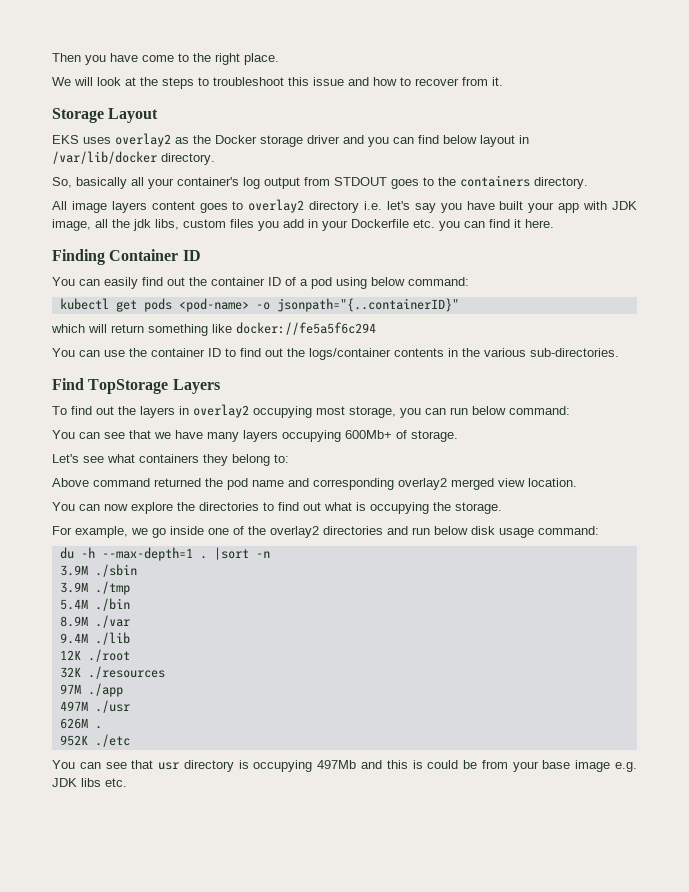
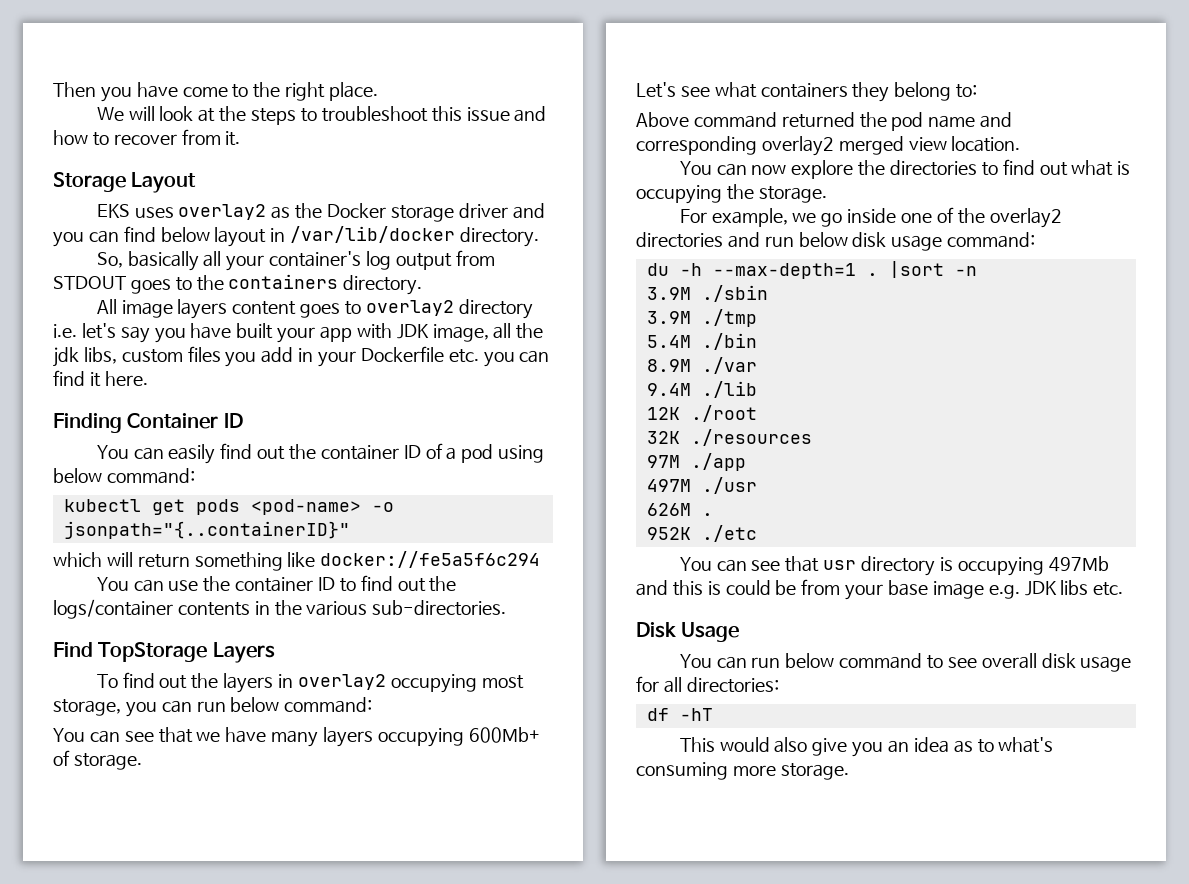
(127, 782) none -> [636,622,740,642] [679,653,1132,672] [636,676,779,693] [646,708,713,721] [679,737,1054,757] [636,762,849,780] // Disk Usage // You can run below command to see overall disk usage for all directories: // df -hT // This would also give you an idea as to what's consuming more storage.

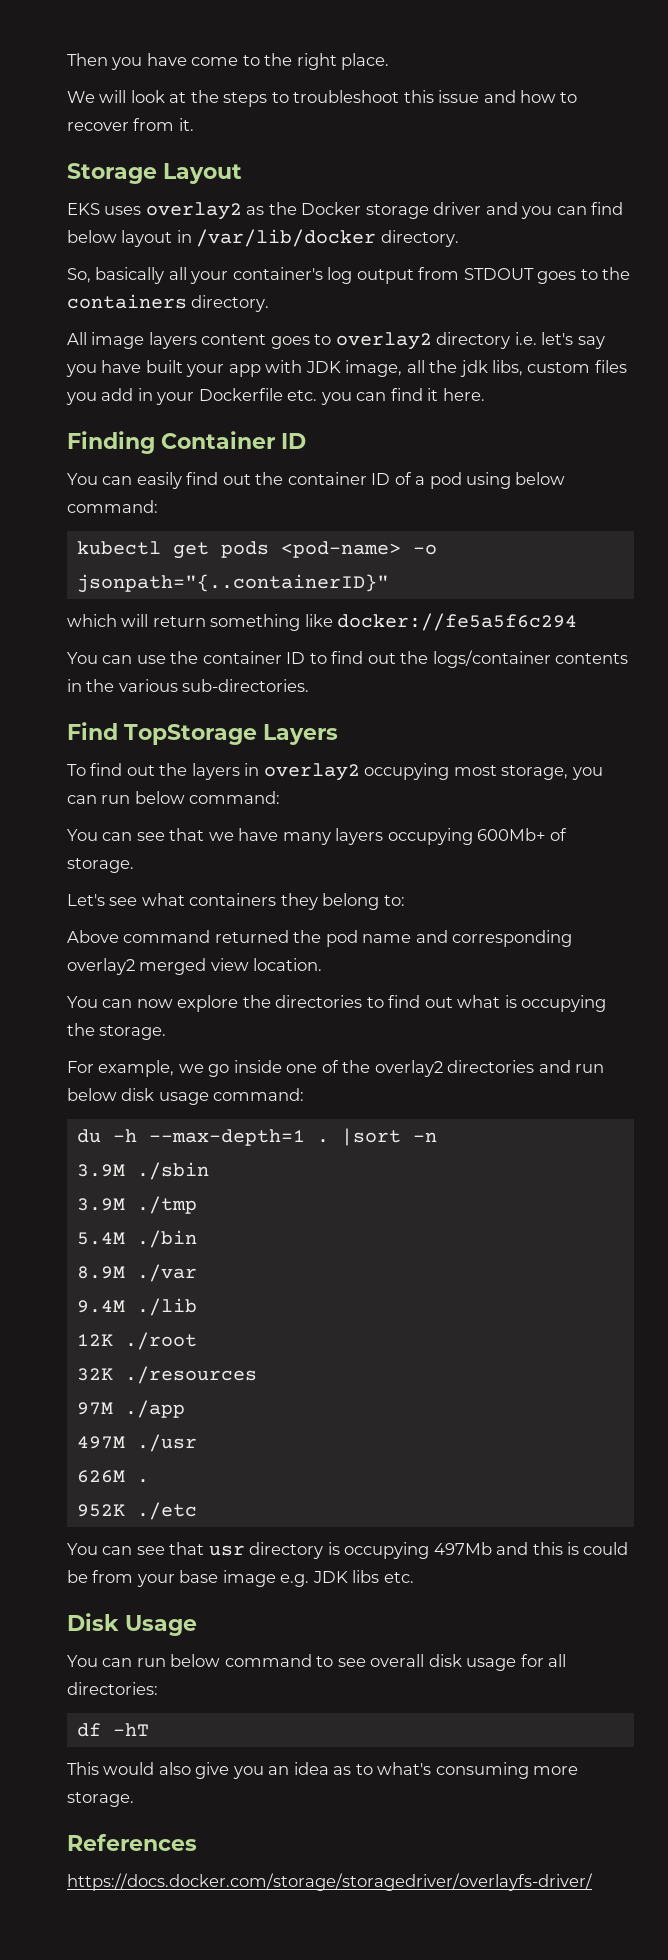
(849, 771) none -> [67,1834,197,1851] [67,1873,593,1891] // References // https://docs.docker.com/storage/storagedriver/overlayfs-driver/

